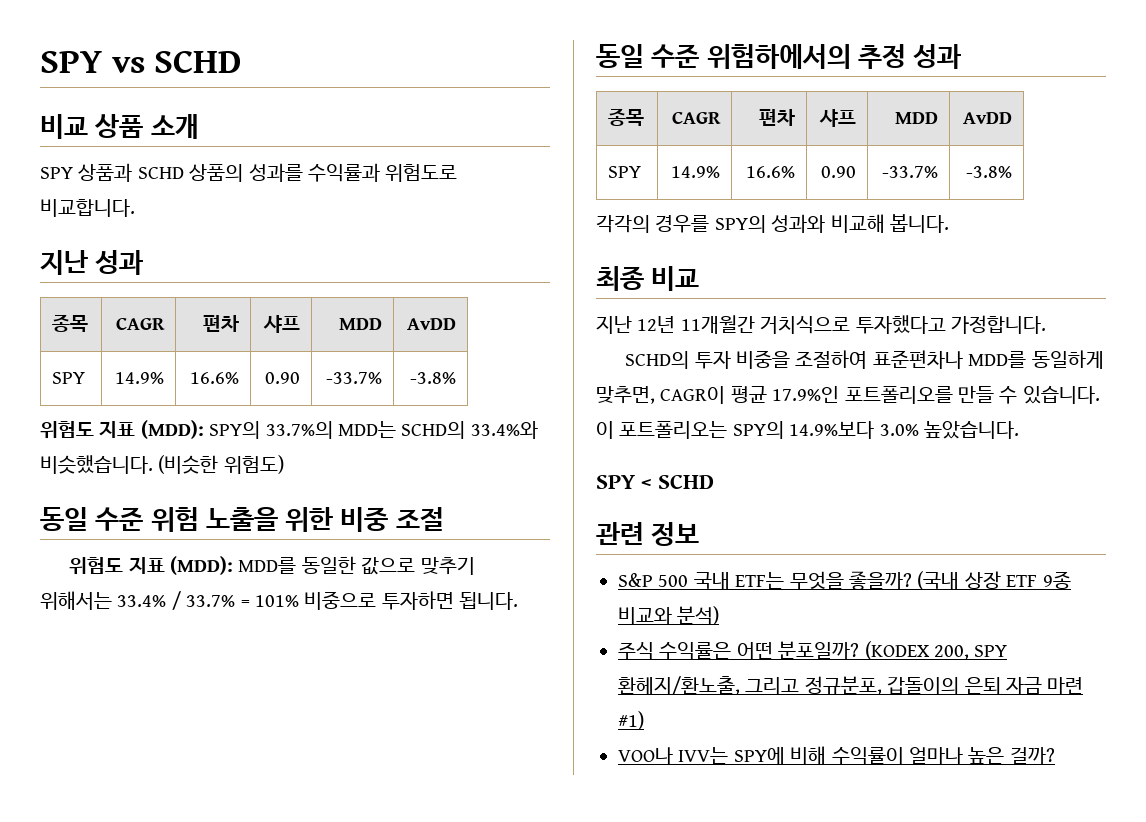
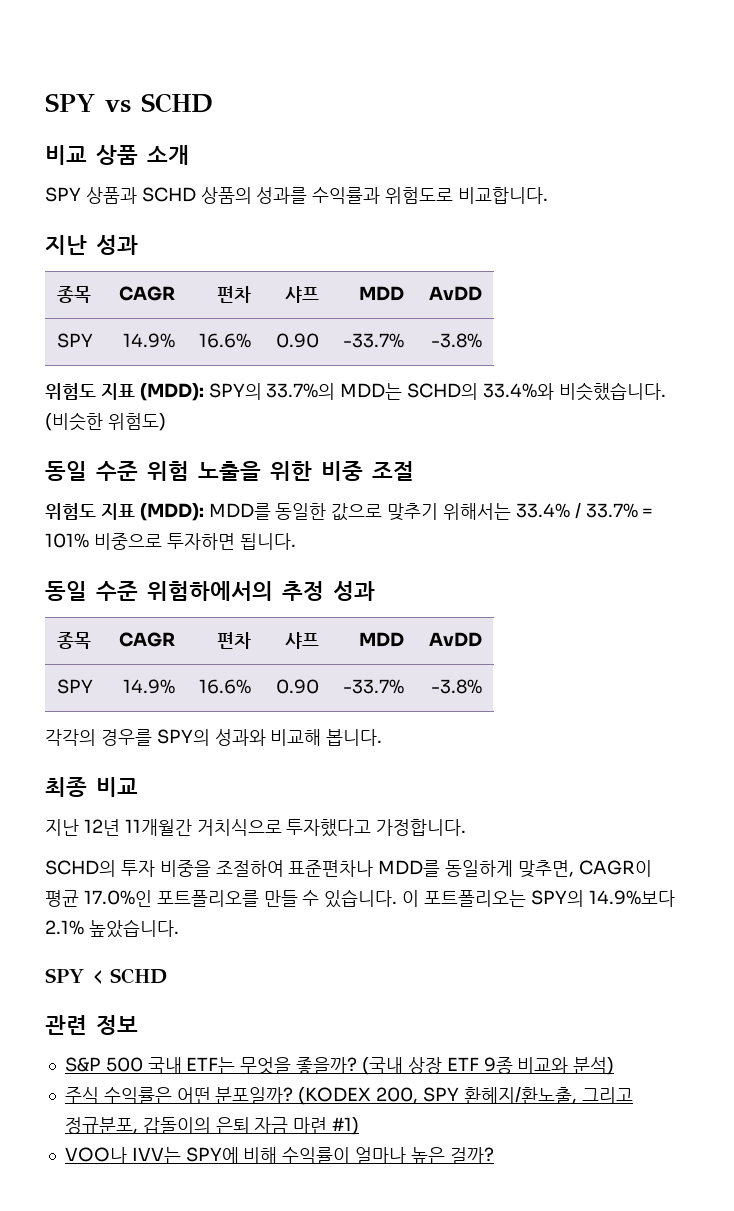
[772,386,840,403] 17.9%인 -> [83,890,152,907] 17.0%인
[879,424,919,436] 3.0% -> [45,920,84,935] 2.1%

